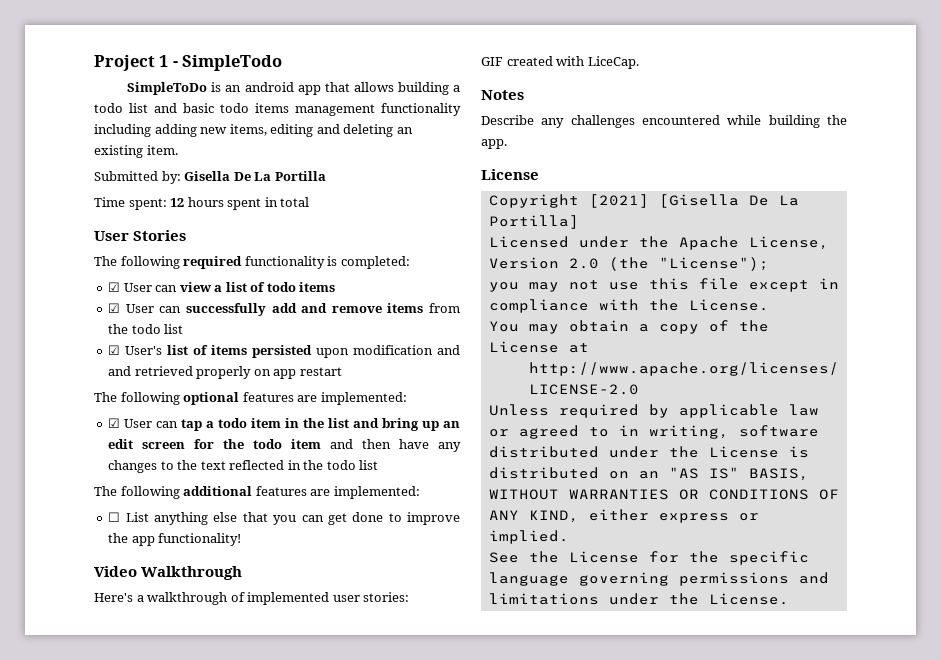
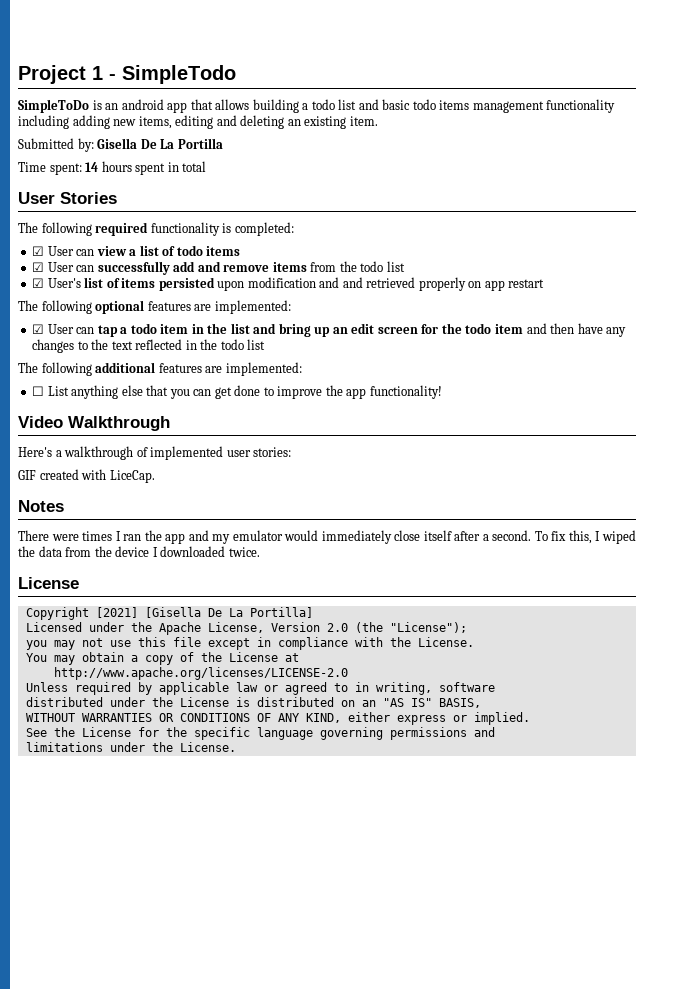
[170,198,185,207] 12 -> [85,162,99,172] 14
[481,115,847,128] [481,139,507,149] Describe any challenges encountered while building the app. -> [18,530,636,544] [18,546,260,557] There were times I ran the app and my emulator would immediately close itself after a second. To fix this, I wiped the data from the device I downloaded twice.

